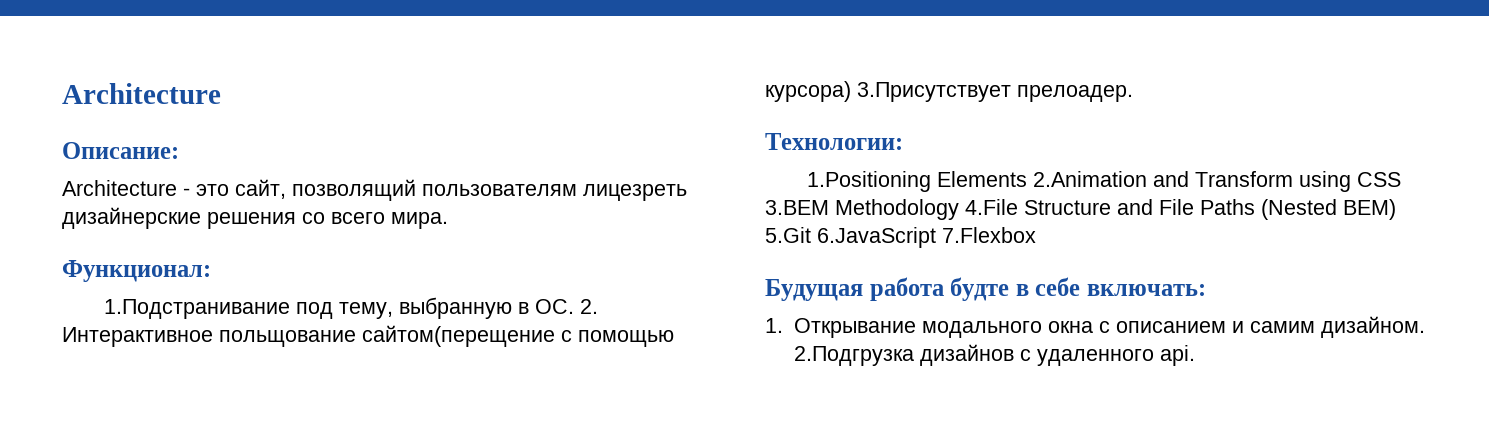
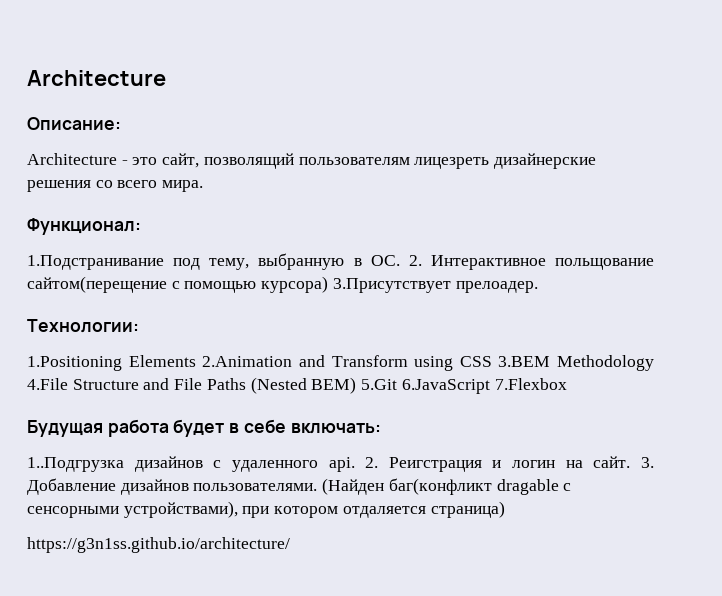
[950,277,1010,301] будте -> [173,419,225,437] будет
[765,316,1425,338] [793,344,1195,366] 1. Открывание модального окна с описанием и самим дизайном. 2.Подгрузка дизайнов с удаленного api. -> [27,456,654,472] [27,478,572,495] [27,501,505,518] [27,537,290,553] 1..Подгрузка дизайнов с удаленного api. 2. Реигстрация и логин на сайт. 3. Добавление дизайнов пользователями. (Найден баг(конфликт dragable с сенсорными устройствами), при котором отдаляется страница) // https://g3n1ss.github.io/architecture/

